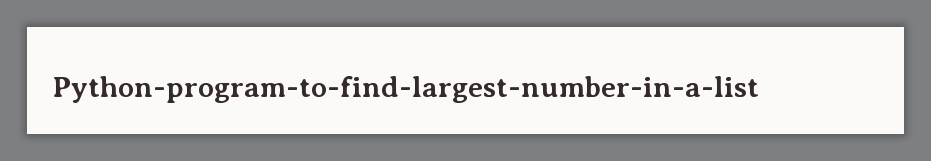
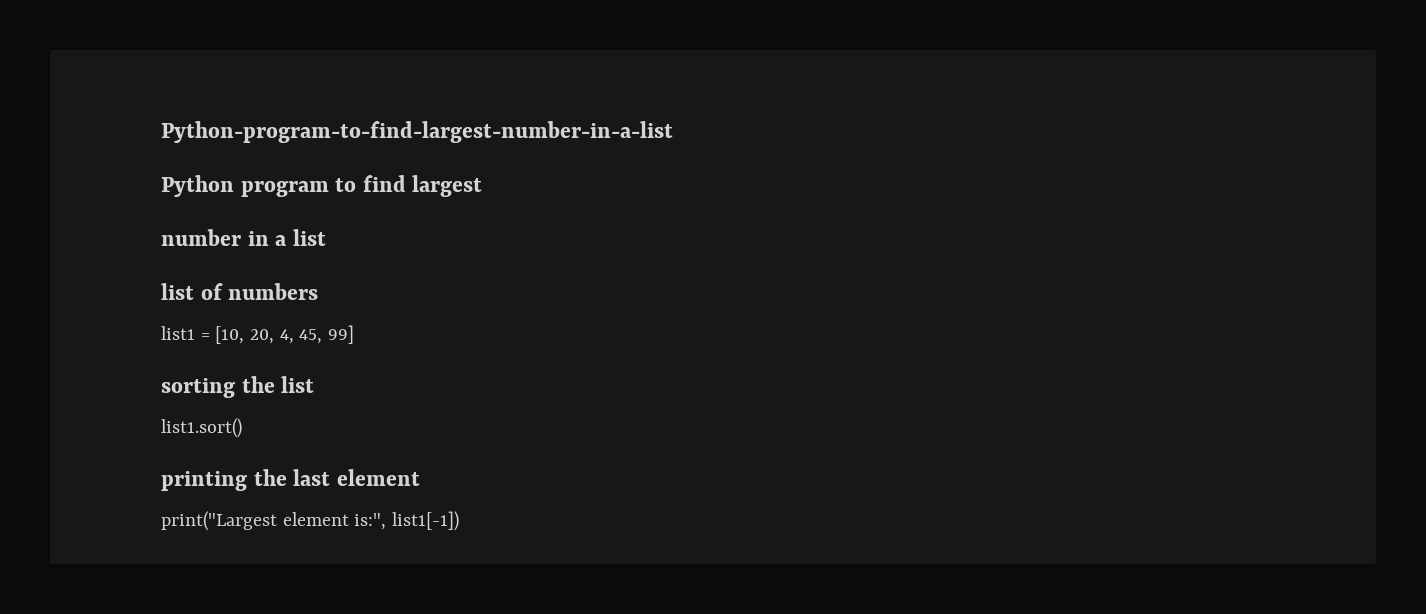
(759, 89) none -> [161,175,483,197] [161,229,326,246] [161,283,319,300] [161,325,355,344] [161,376,315,398] [161,418,242,438] [161,469,420,491] [161,511,460,531] // Python program to find largest // number in a list // list of numbers // list1 = [10, 20, 4, 45, 99] // sorting the list // list1.sort() // printing the last element // print("Largest element is:", list1[-1])

